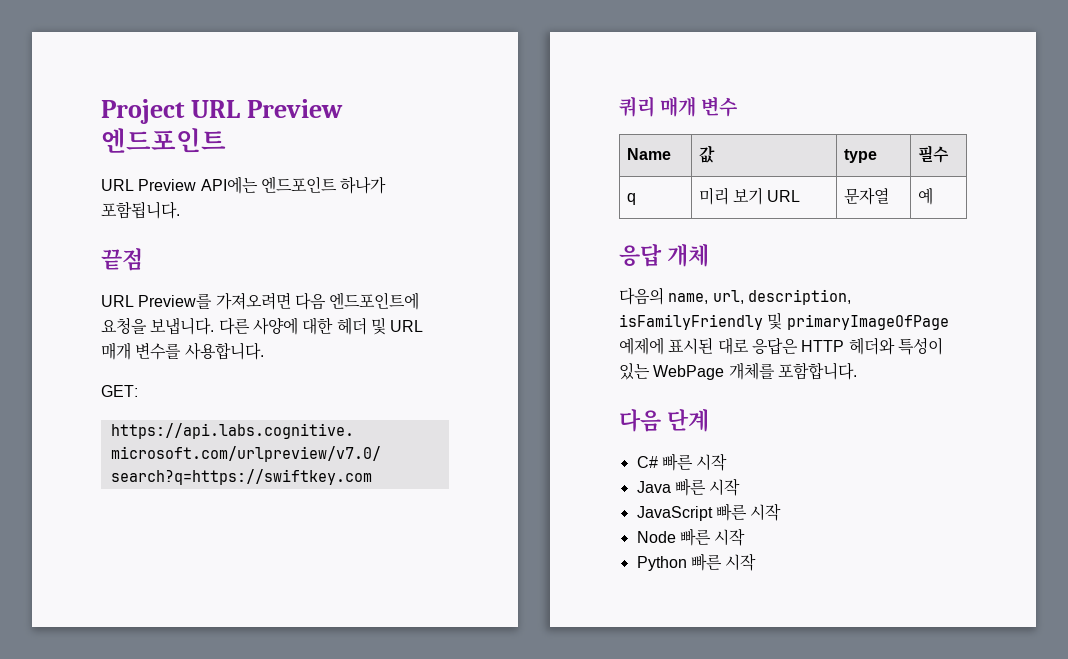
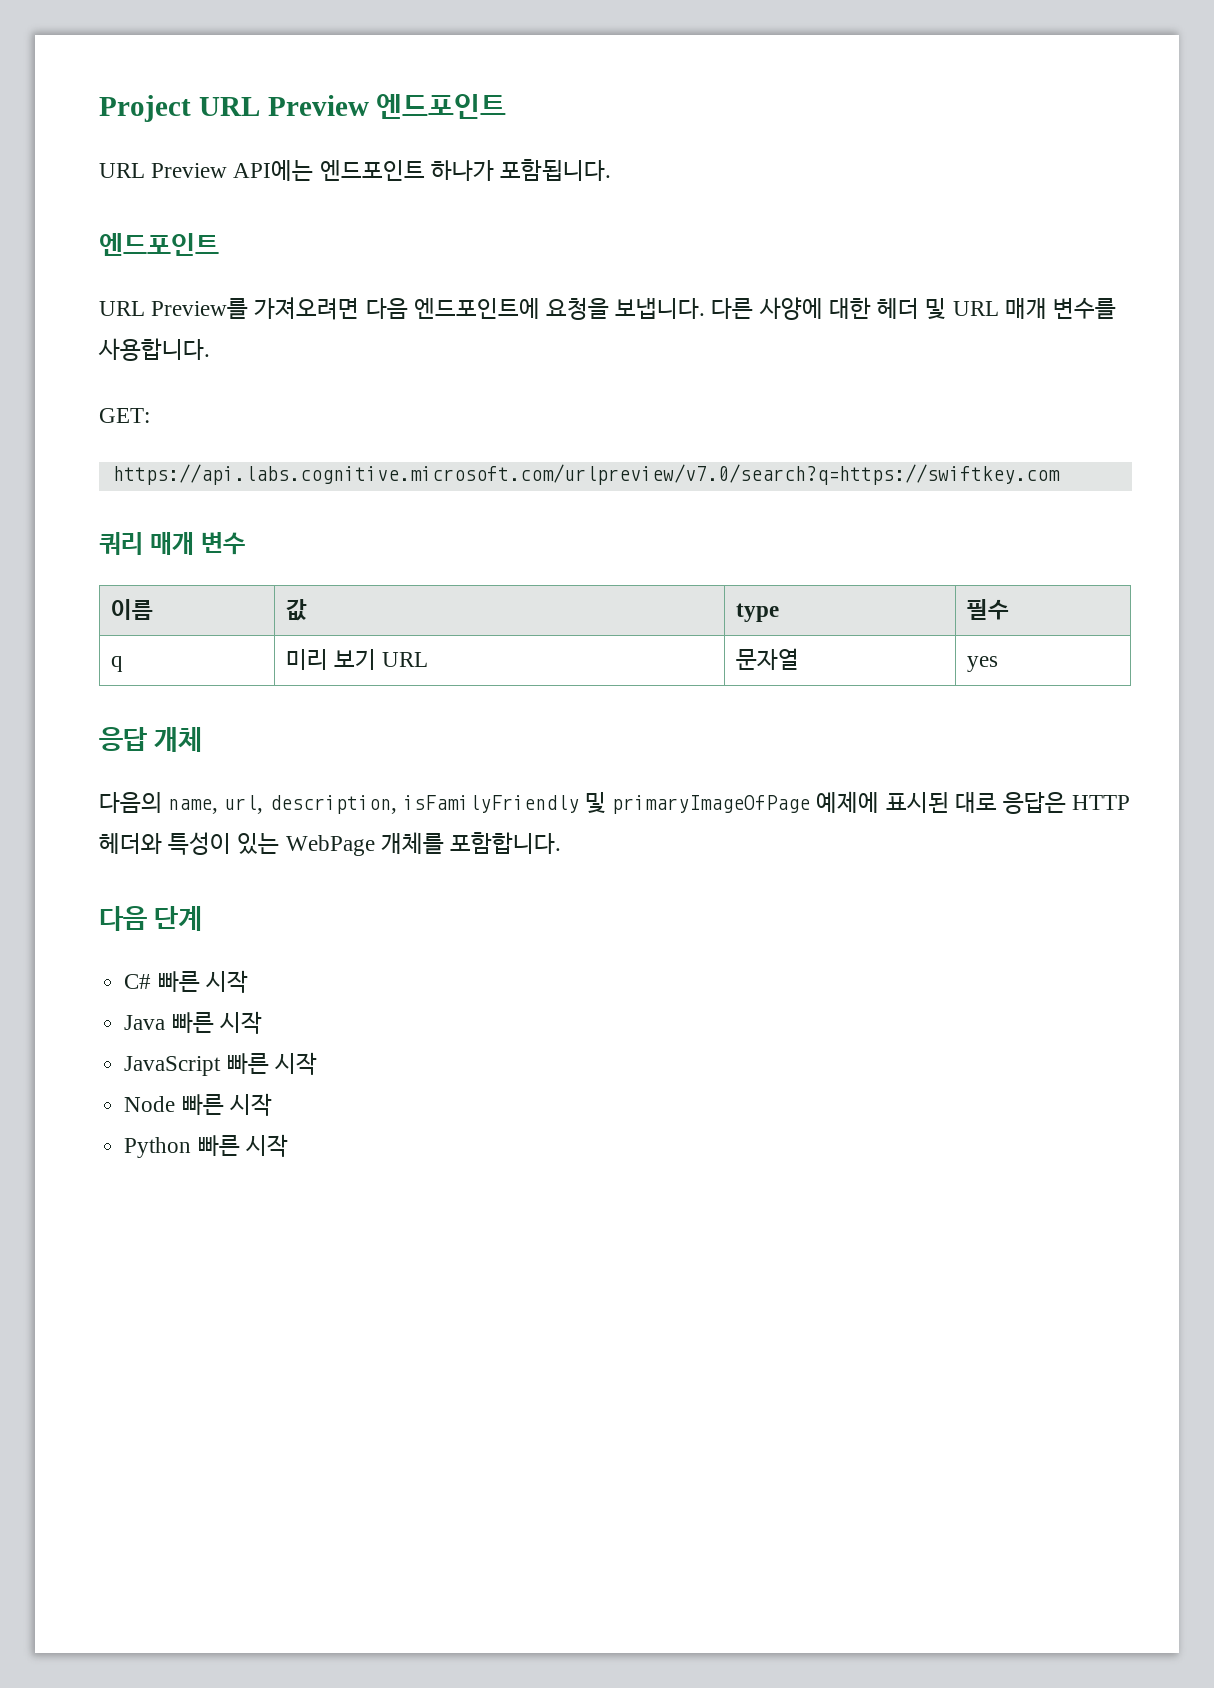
[101,248,143,271] 끝점 -> [99,233,219,256] 엔드포인트
[626,148,671,160] Name -> [110,599,153,620] 이름
[917,188,933,205] 예 -> [966,656,998,672] yes

